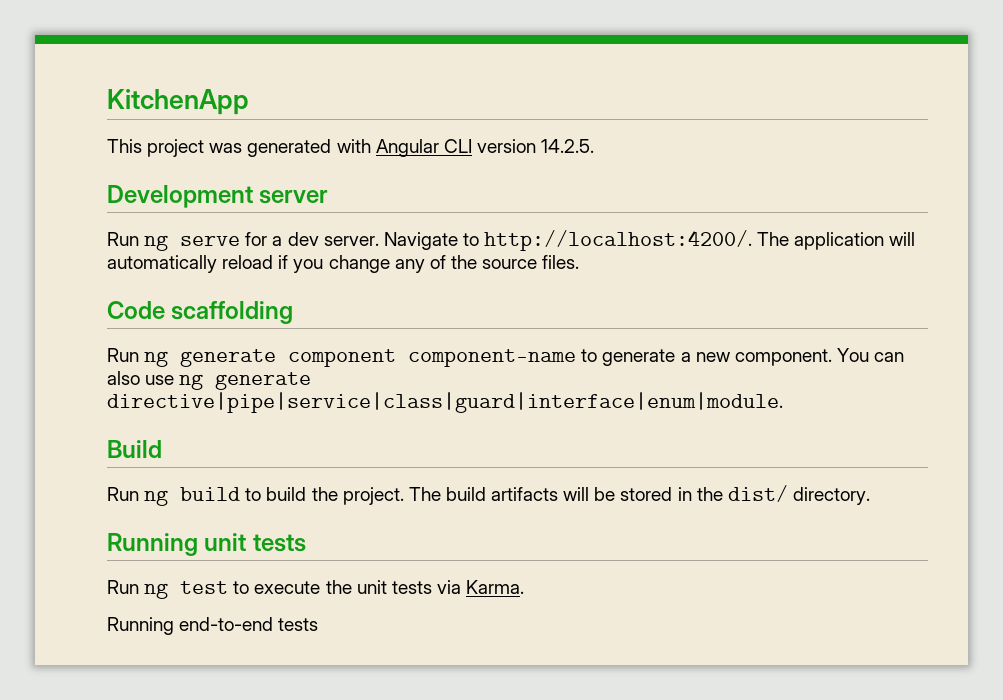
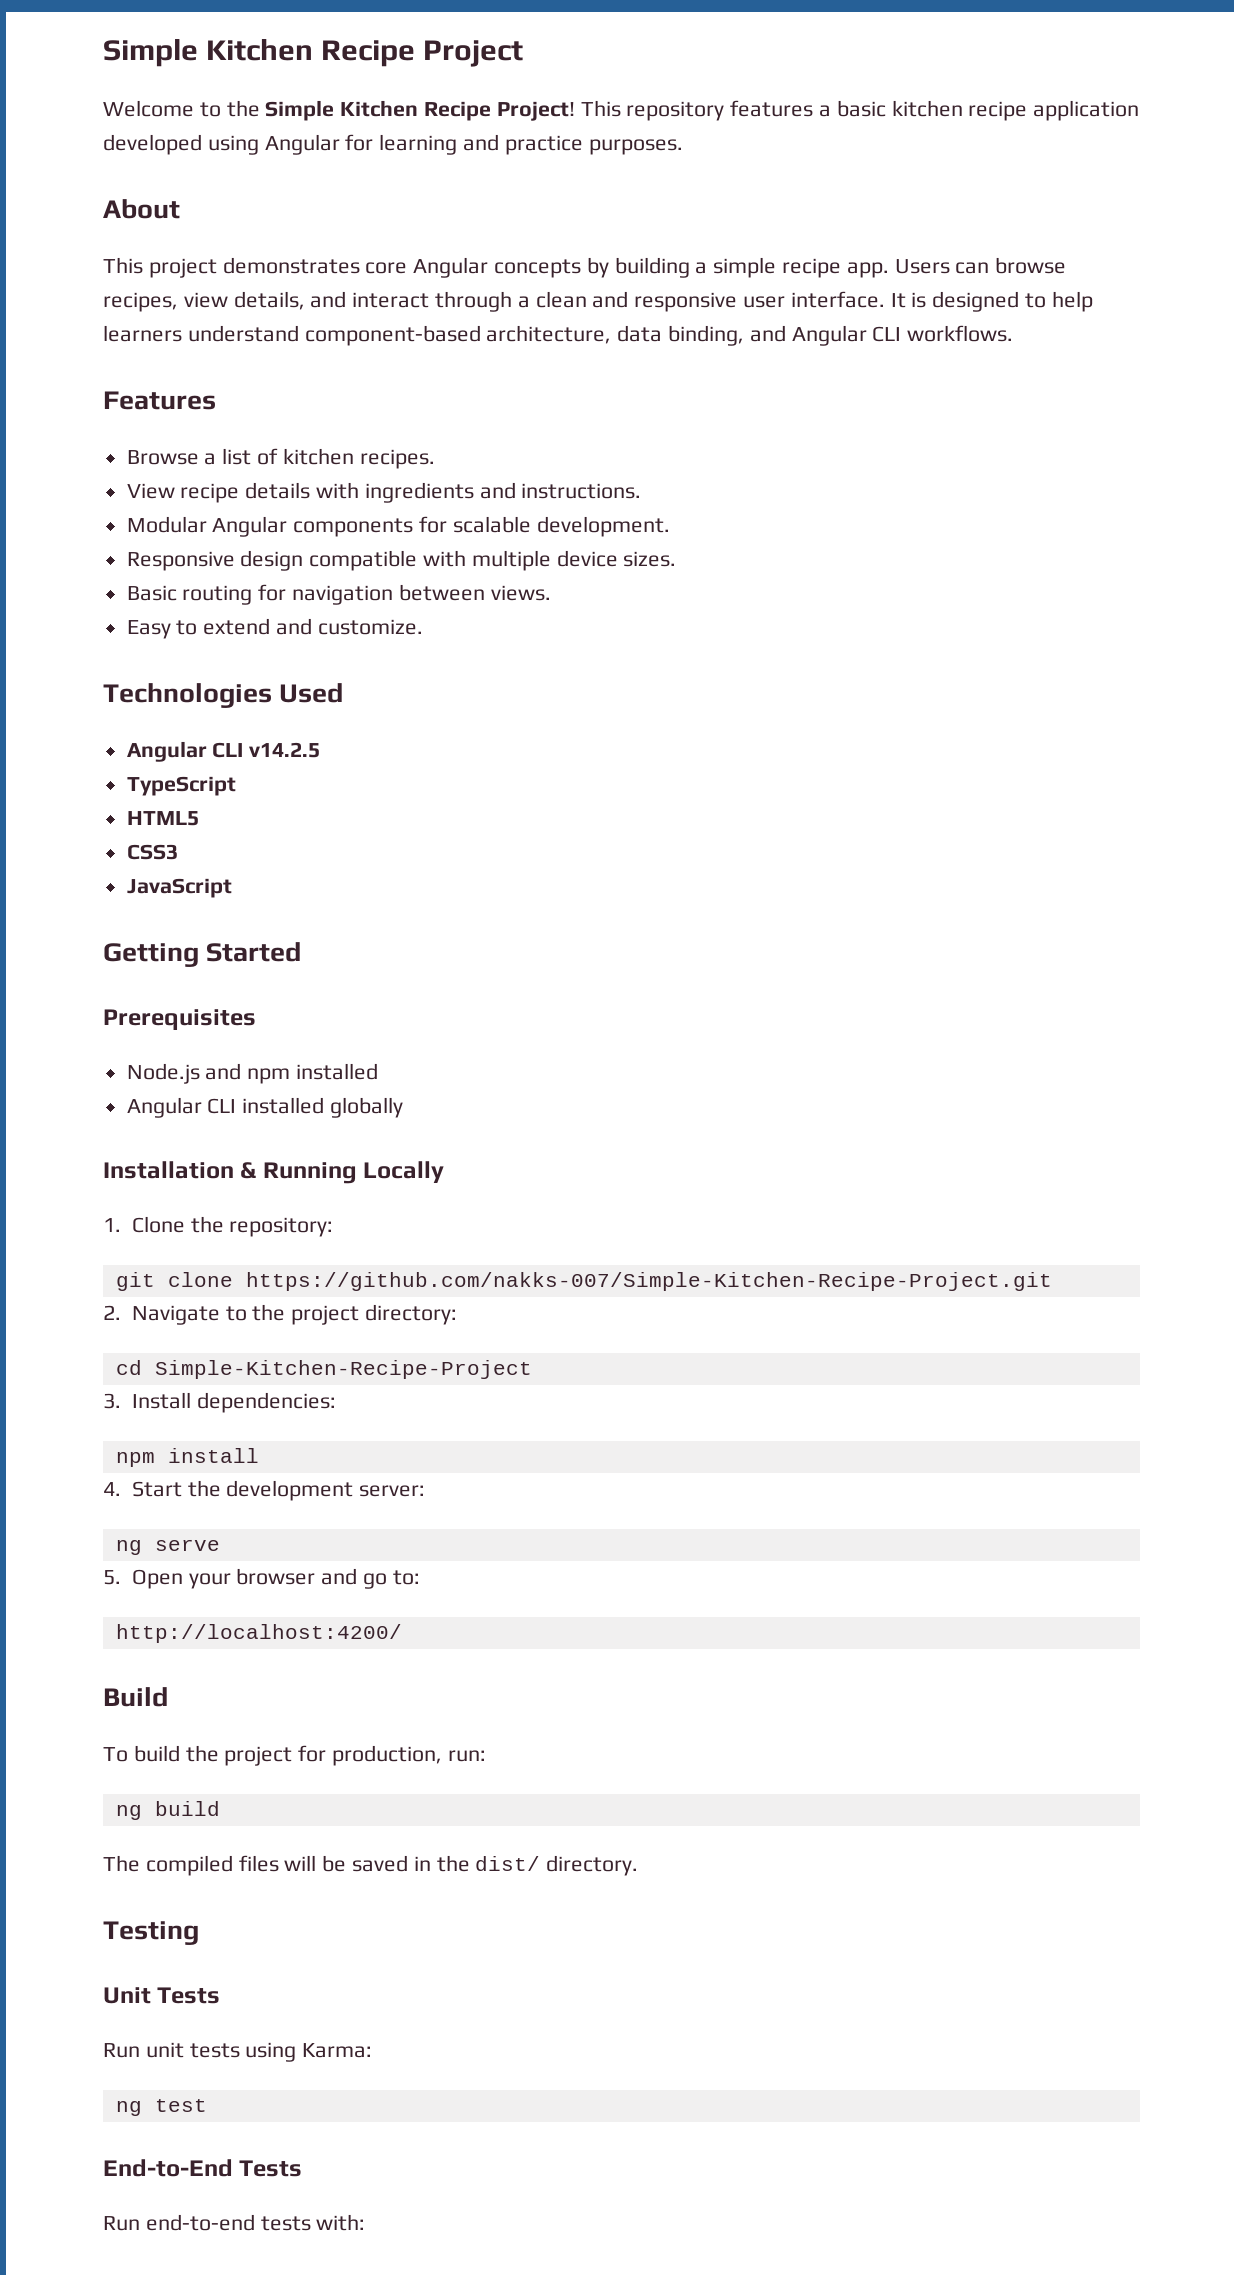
[107,89,249,115] [107,139,595,157] [107,185,329,208] [107,230,916,251] [107,255,580,273] [107,301,294,324] [107,348,905,367] [107,371,312,390] [107,392,783,413] [107,440,162,458] [107,487,559,506] KitchenApp // This project was generated with Angular CLI version 14.2.5. // Development server // Run ng serve for a dev server. Navigate to http://localhost:4200/. The application will automatically reload if you change any of the source files. // Code scaffolding // Run ng generate component component-name to generate a new component. You can also use ng generate directive|pipe|service|class|guard|interface|enum|module. // Build // Run ng build to build the project. The build artifacts -> [103,39,524,67] [103,100,1140,121] [103,134,683,155] [103,199,180,219] [103,257,1067,278] [103,291,1093,312] [103,325,1014,346] [103,391,216,410] [126,448,435,469] [126,482,642,503] [126,516,670,537] [126,550,677,571] [126,584,551,605] [126,618,423,639] [103,683,344,708] [126,741,321,762] [126,776,236,796] [126,811,199,826] [126,844,178,860] [126,878,232,898] [103,942,302,967] [103,1009,256,1030] [126,1063,379,1084] [126,1097,404,1118] [103,1161,445,1184] [103,1216,334,1237] [115,1272,1052,1291] [103,1304,457,1325] [115,1360,532,1379] [103,1392,336,1413] [115,1448,259,1467] [103,1480,426,1501] [115,1539,220,1555] [103,1568,420,1589] [115,1624,402,1643] [103,1687,168,1707] [103,1745,486,1766] [115,1801,220,1820] [103,1855,279,1876] Simple Kitchen Recipe Project // Welcome to the Simple Kitchen Recipe Project! This repository features a basic kitchen recipe application developed using Angular for learning and practice purposes. // About // This project demonstrates core Angular concepts by building a simple recipe app. Users can browse recipes, view details, and interact through a clean and responsive user interface. It is designed to help learners understand component-based architecture, data binding, and Angular CLI workflows. // Features // Browse a list of kitchen recipes. // View recipe details with ingredients and instructions. // Modular Angular components for scalable development. // Responsive design compatible with multiple device sizes. // Basic routing for navigation between views. // Easy to extend and customize. // Technologies Used // Angular CLI v14.2.5 // TypeScript // HTML5 // CSS3 // JavaScript // Getting Started // Prerequisites // Node.js and npm installed // Angular CLI installed globally // Installation & Running Locally // 1. Clone the repository: // git clone https://github.com/nakks-007/Simple-Kitchen-Recipe-Project.git // 2. Navigate to the project directory: // cd Simple-Kitchen-Recipe-Project // 3. Install dependencies: // npm install // 4. Start the development server: // ng serve // 5. Open your browser and go to: // http://localhost:4200/ // Build // To build the project for production, run: // ng build // The compiled files
[620,487,673,501] stored -> [352,1855,409,1872] saved
[107,533,306,556] [107,580,525,599] [107,617,174,635] Running unit tests // Run ng test to execute the unit tests via Karma. // Running -> [103,1921,199,1945] [103,1987,221,2004] [103,2042,373,2062] [115,2099,207,2116] [103,2159,303,2177] [103,2216,140,2231] Testing // Unit Tests // Run unit tests using Karma: // ng test // End-to-End Tests // Run
(319, 624) none -> [316,2214,366,2231] with:

